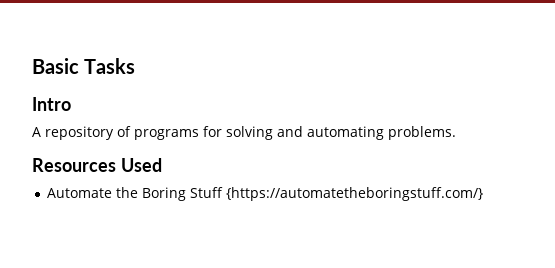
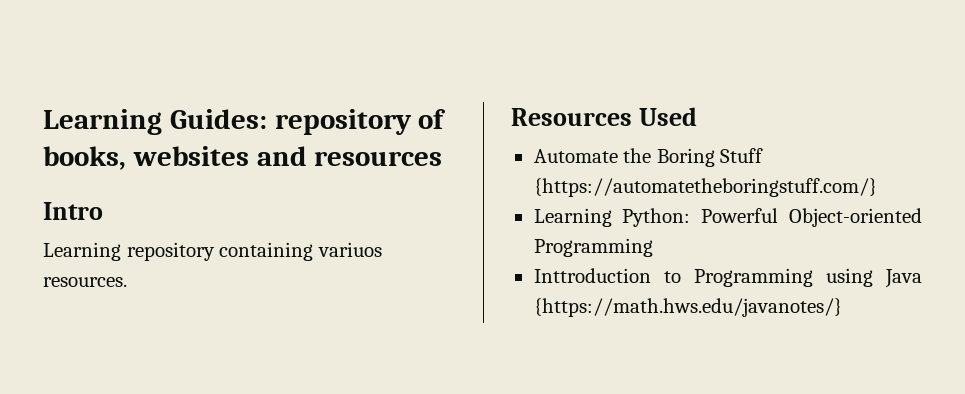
[32,58,136,74] [32,97,71,111] [32,126,456,140] Basic Tasks // Intro // A repository of programs for solving and automating problems. -> [43,109,446,135] [43,146,443,170] [43,202,103,220] [43,242,382,261] [43,277,127,287] Learning Guides: repository of books, websites and resources // Intro // Learning repository containing variuos resources.
(484, 194) none -> [533,208,922,227] [533,238,653,257] [533,268,922,288] [533,298,842,317] // Learning Python: Powerful Object-oriented Programming // Inttroduction to Programming using Java {https://math.hws.edu/javanotes/}

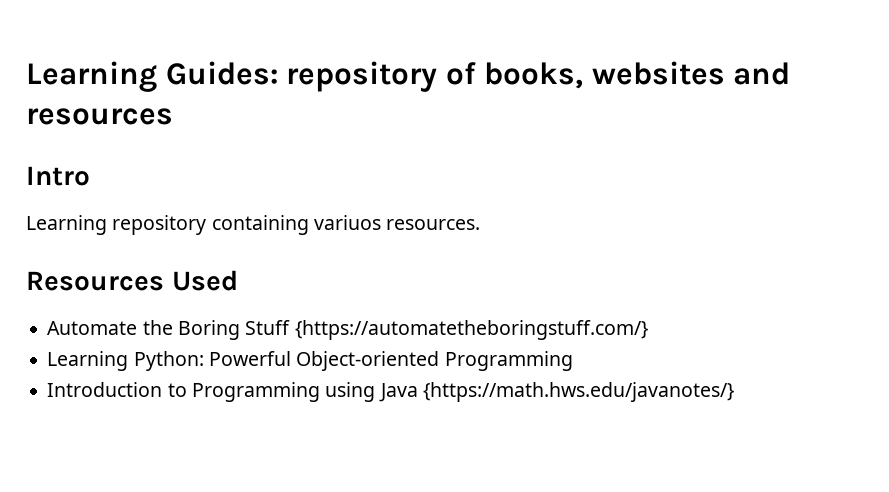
[533,268,651,283] Inttroduction -> [47,382,163,397] Introduction

